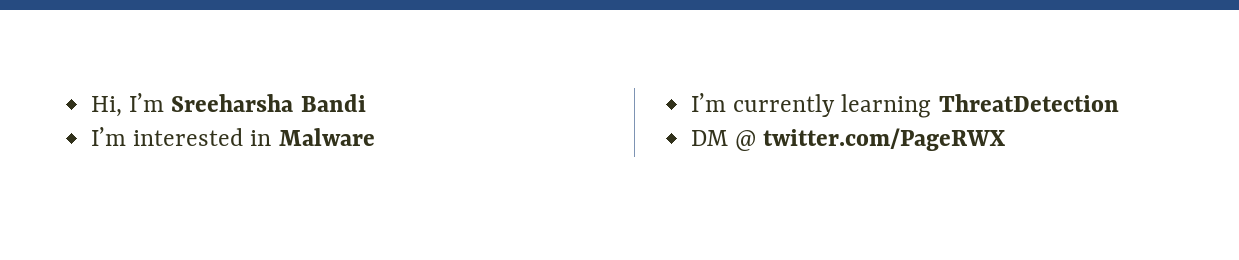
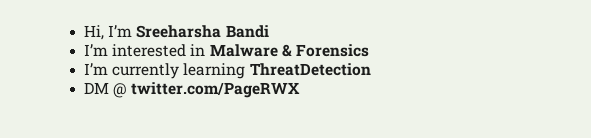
(375, 137) none -> [281,44,369,57] & Forensics

